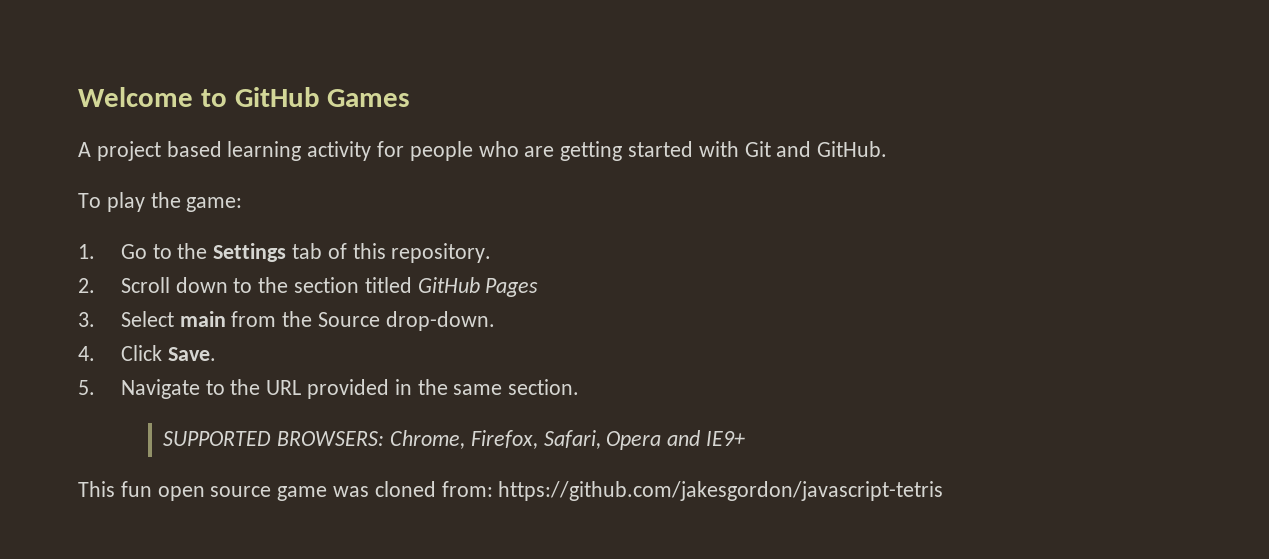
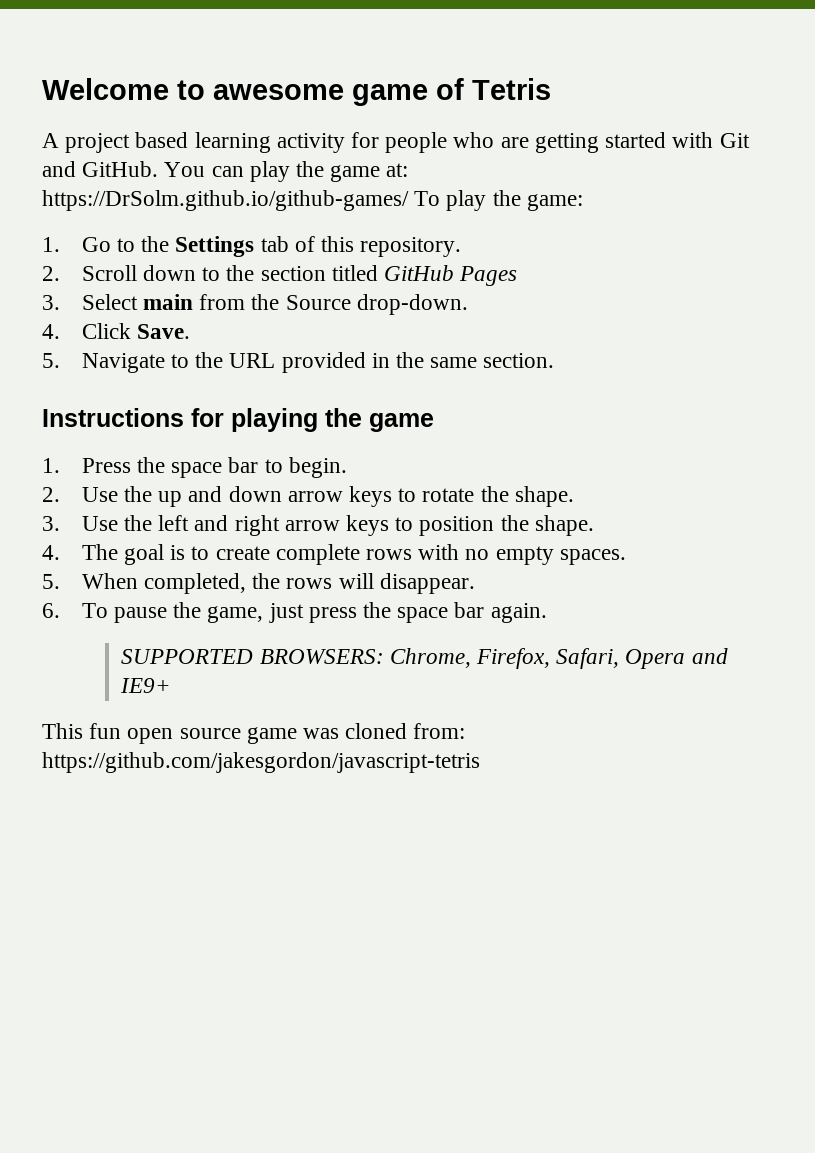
[234,87,411,107] GitHub Games -> [213,78,551,106] awesome game of Tetris
(888, 149) // -> [164,161,409,182] [42,190,409,211] You can play the game at: https://DrSolm.github.io/github-games/
(580, 387) none -> [42,408,434,432] [42,457,347,478] [42,486,574,507] [42,515,594,536] [42,544,626,565] [42,573,475,594] [42,602,547,623] // Instructions for playing the game // 1. Press the space bar to begin. // 2. Use the up and down arrow keys to rotate the shape. // 3. Use the left and right arrow keys to position the shape. // 4. The goal is to create complete rows with no empty spaces. // 5. When completed, the rows will disappear. // 6. To pause the game, just press the space bar again.

